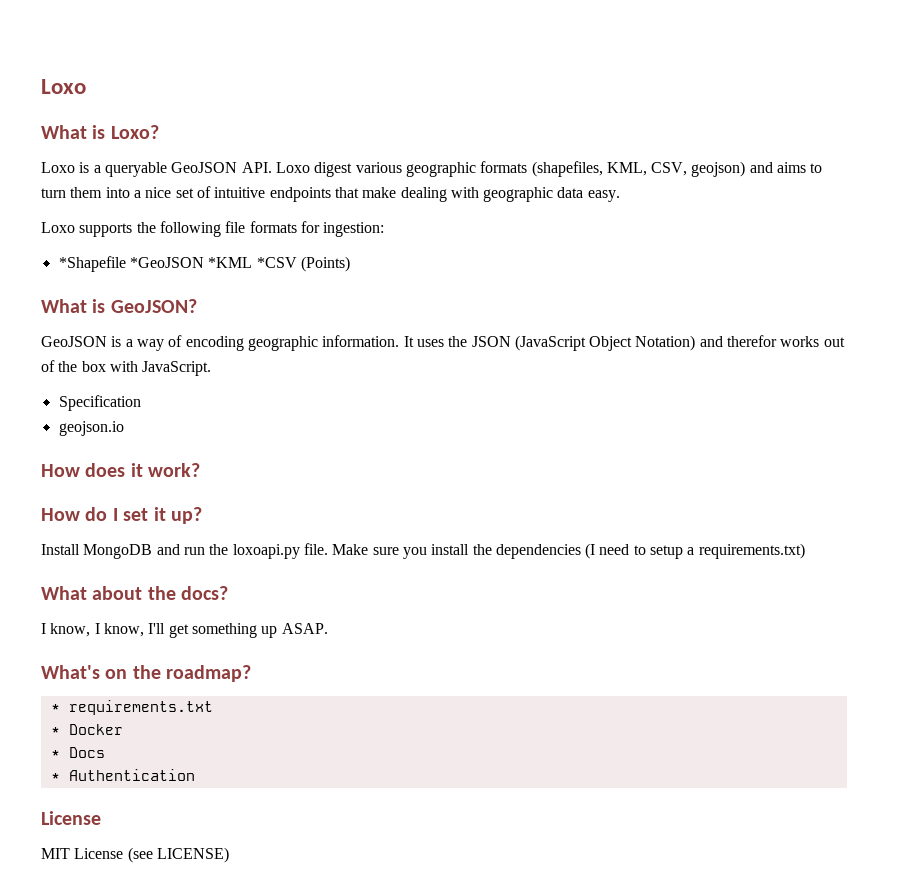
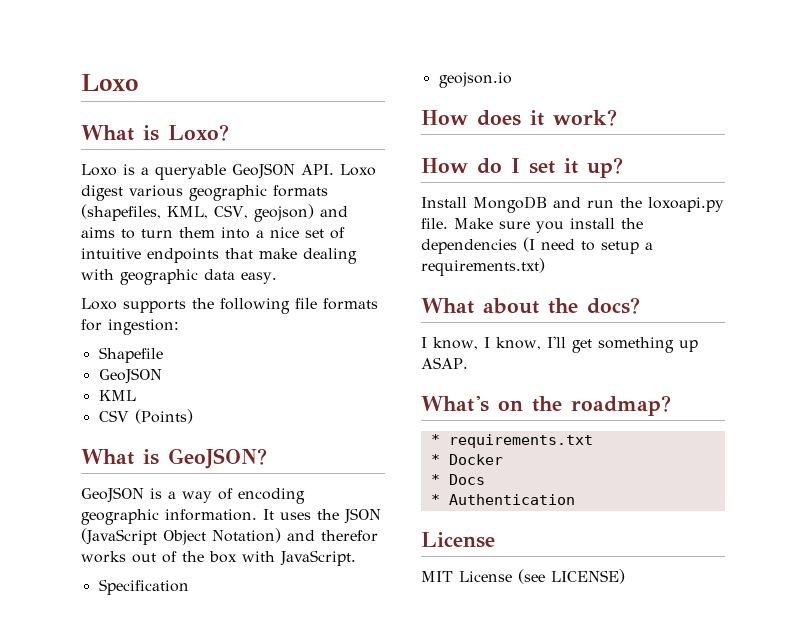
[58,256,297,272] *Shapefile *GeoJSON *KML *CSV -> [98,347,163,363] [98,368,162,384] [98,390,136,401] [98,410,129,422] Shapefile // GeoJSON // KML // CSV

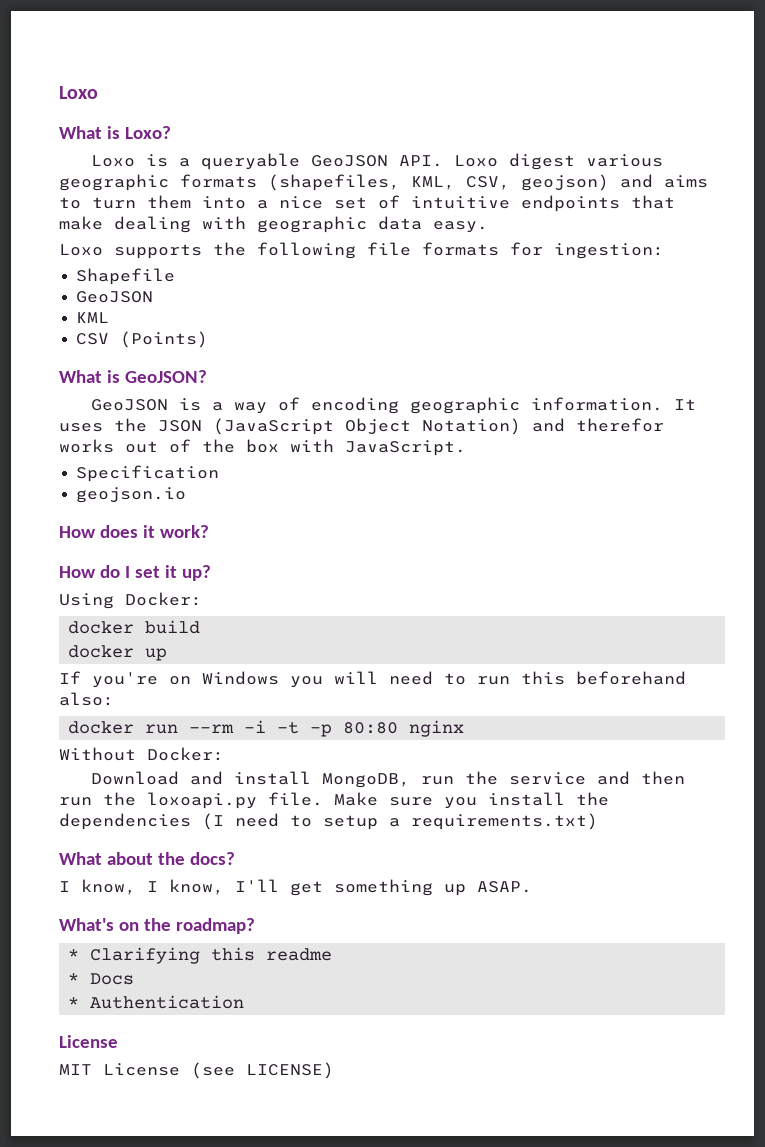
[421,196,581,213] Install MongoDB and -> [59,592,202,609] [68,620,201,634] [68,645,168,661] [59,671,686,688] [59,692,114,706] [68,720,465,737] [59,747,224,761] [91,771,686,788] Using Docker: // docker build // docker up // If you're on Windows you will need to run this beforehand also: // docker run --rm -i -t -p 80:80 nginx // Without Docker: // Download and install MongoDB, run the service and then
[448,434,593,448] [430,454,503,465] requirements.txt // * Docker -> [90,947,333,964] Clarifying this readme

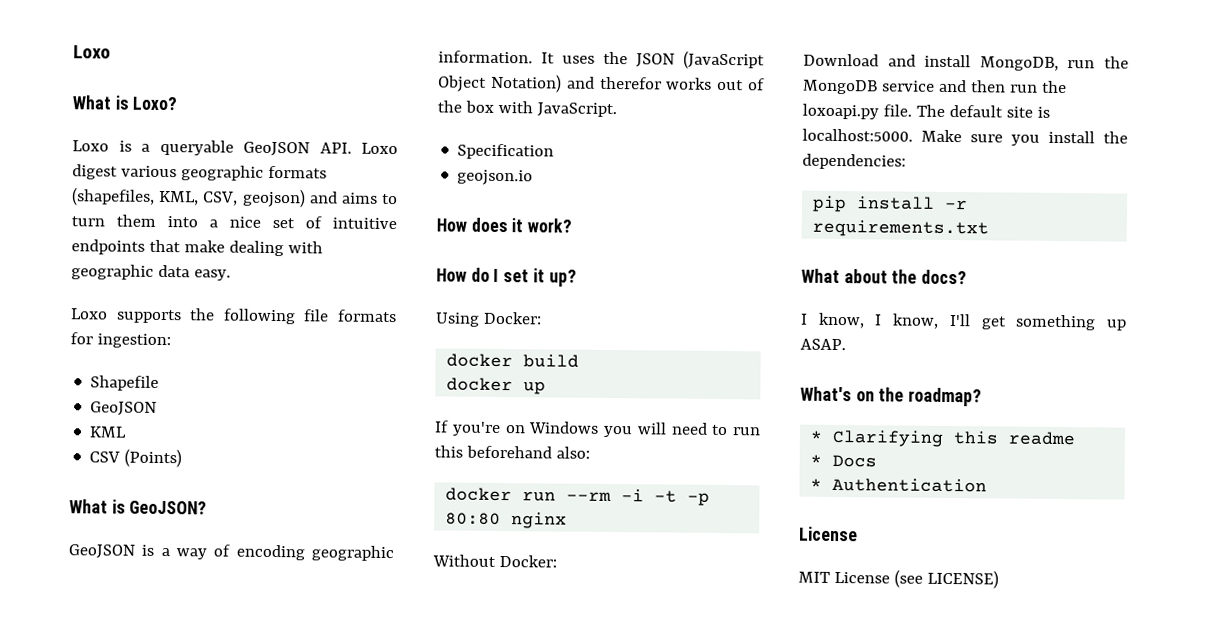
(499, 778) none -> [802,79,878,95] MongoDB
(323, 799) none -> [915,104,1050,118] [802,128,913,142] The default site is localhost:5000.
[59,813,598,830] dependencies (I need to setup a requirements.txt) -> [802,153,906,170] [812,195,969,213] [812,219,990,238] dependencies: // pip install -r requirements.txt

